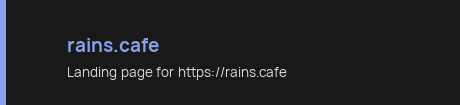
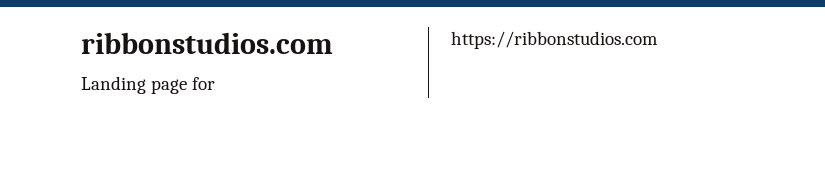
[67,38,159,52] rains.cafe -> [81,32,333,54] ribbonstudios.com
[177,67,287,80] https://rains.cafe -> [451,31,658,49] https://ribbonstudios.com

